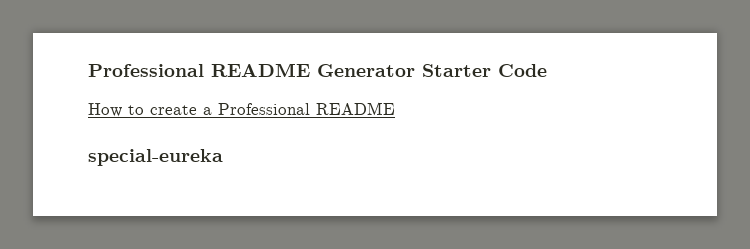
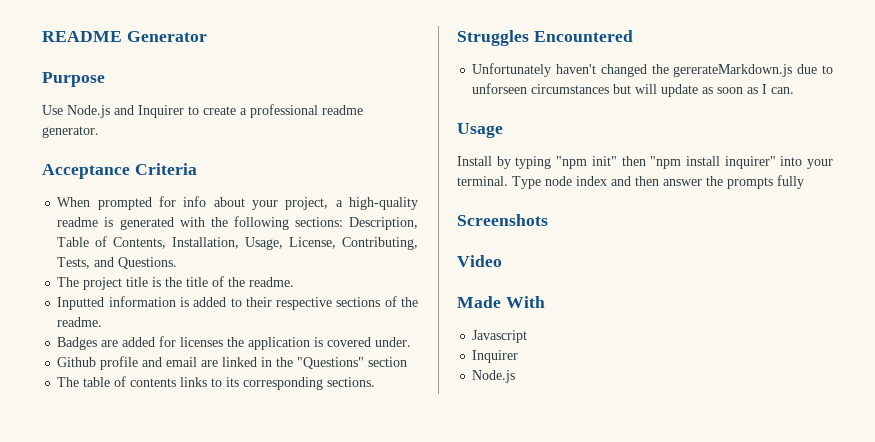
[88,64,204,77] Professional -> (42, 36) none
[422,64,547,77] [88,102,395,117] [88,149,223,166] Starter Code // How to create a Professional README // special-eureka -> [42,72,105,87] [42,104,363,118] [42,126,99,138] [42,163,197,179] [57,196,418,210] [57,216,418,230] [57,236,419,250] [57,257,178,269] [57,276,295,290] [57,296,418,310] [57,317,103,327] [57,336,412,350] [57,356,408,370] [57,376,376,390] [457,30,633,46] [472,63,833,77] [472,83,795,97] [457,123,503,138] [457,156,833,169] [457,175,804,189] [457,214,548,226] [457,255,502,267] [457,296,545,308] [472,330,528,343] [472,350,519,363] [472,370,516,383] // Purpose // Use Node.js and Inquirer to create a professional readme generator. // Acceptance Criteria // When prompted for info about your project, a high-quality readme is generated with the following sections: Description, Table of Contents, Installation, Usage, License, Contributing, Tests, and Questions. // The project title is the title of the readme. // Inputted information is added to their respective sections of the readme. // Badges are added for licenses the application is covered under. // Github profile and email are linked in the "Questions" section // The table of contents links to its corresponding sections. // Struggles Encountered // Unfortunately haven't changed the gererateMarkdown.js due to unforseen circumstances but will update as soon as I can. // Usage // Install by typing "npm init" then "npm install inquirer" into your terminal. Type node index and then answer the prompts fully // Screenshots // Video // Made With // Javascript // Inquirer // Node.js

